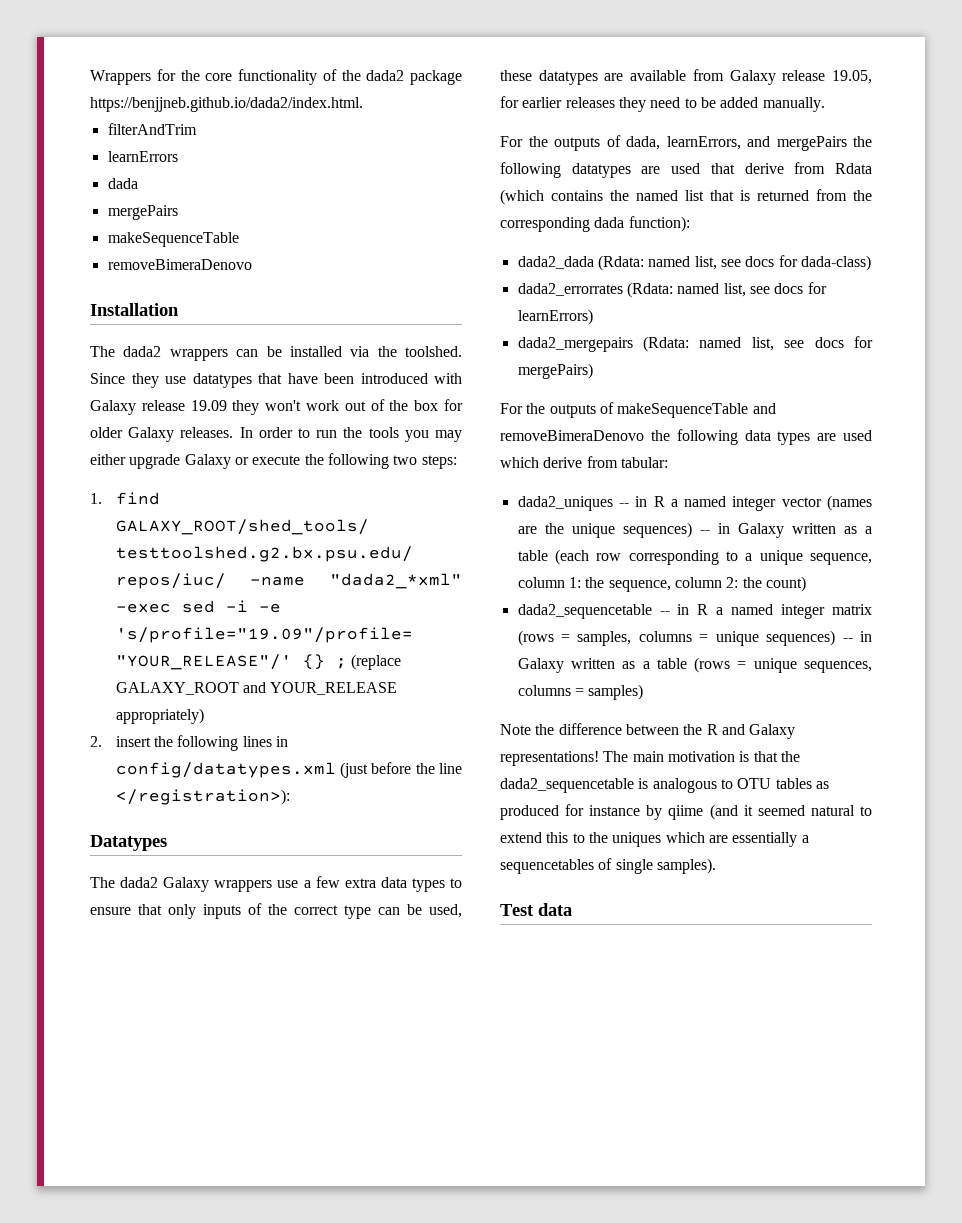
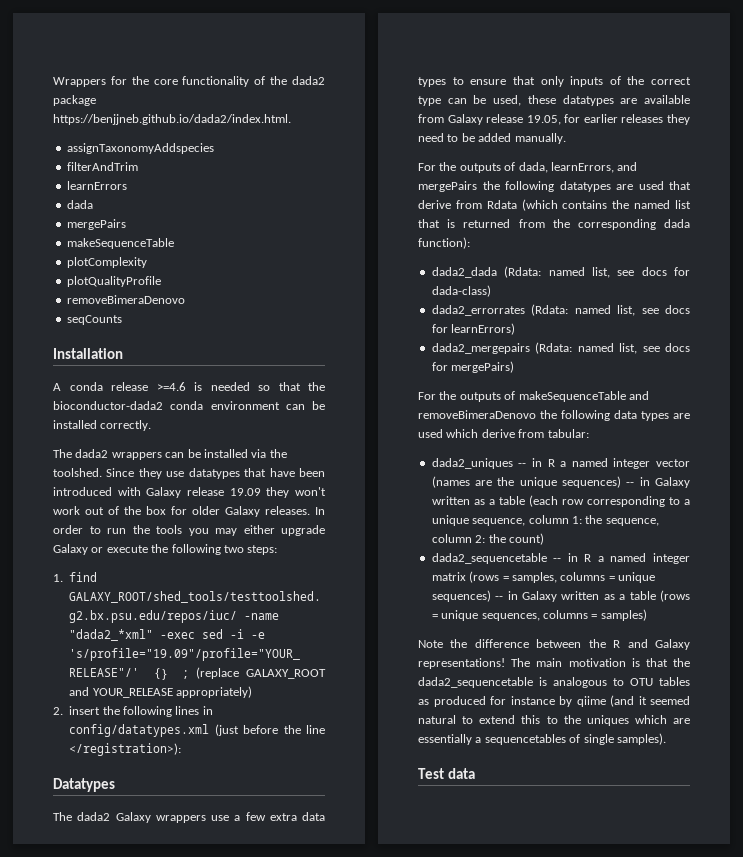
(363, 104) none -> [66,143,214,154] // assignTaxonomyAddspecies
[107,259,252,270] // removeBimeraDenovo -> [66,257,147,268] [66,276,161,287] [66,295,185,304] [66,315,122,325] // plotComplexity // plotQualityProfile // removeBimeraDenovo // seqCounts
(179, 309) none -> [53,382,325,391] [53,401,325,410] [53,420,152,431] // A conda release >=4.6 is needed so that the bioconductor-dada2 conda environment can be installed correctly.

